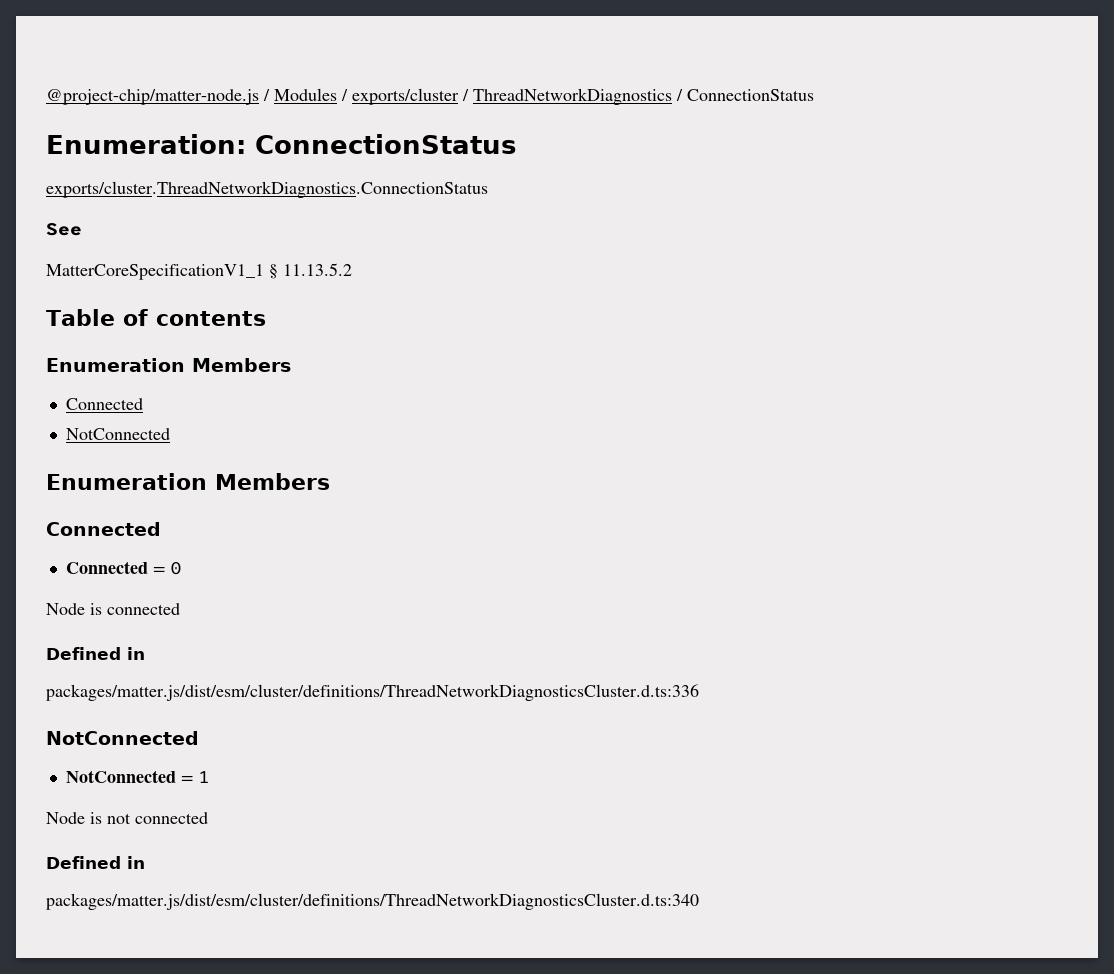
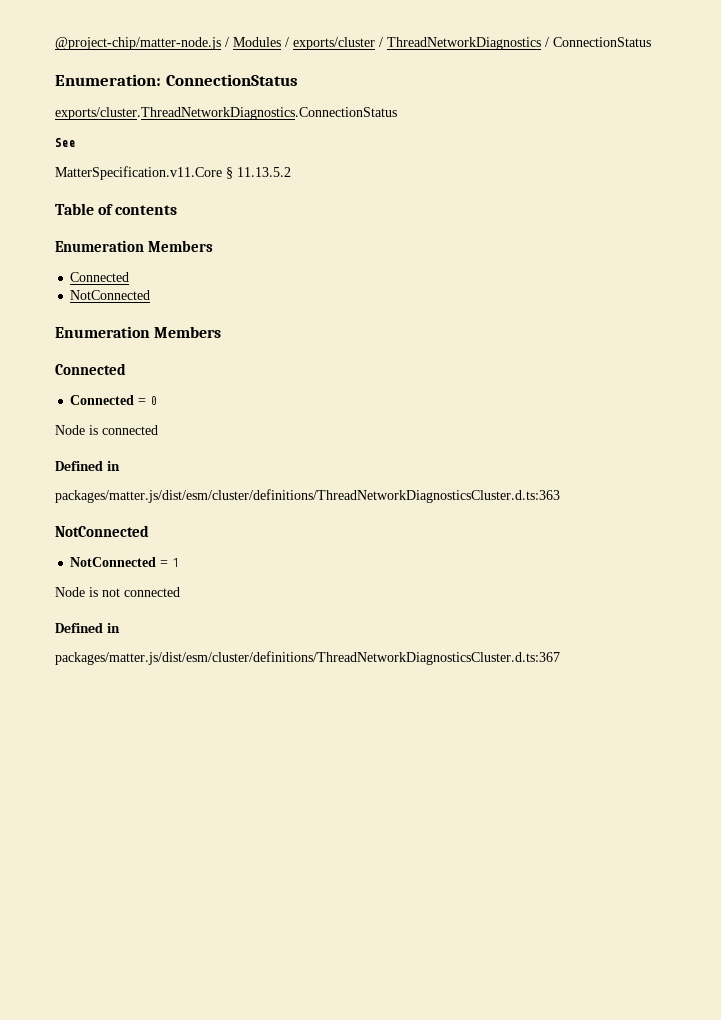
[46,264,264,280] MatterCoreSpecificationV1_1 -> [55,166,222,180] MatterSpecification.v11.Core
[46,684,699,701] packages/matter.js/dist/esm/cluster/definitions/ThreadNetworkDiagnosticsCluster.d.ts:336 -> [55,489,560,503] packages/matter.js/dist/esm/cluster/definitions/ThreadNetworkDiagnosticsCluster.d.ts:363
[46,893,699,910] packages/matter.js/dist/esm/cluster/definitions/ThreadNetworkDiagnosticsCluster.d.ts:340 -> [55,651,560,665] packages/matter.js/dist/esm/cluster/definitions/ThreadNetworkDiagnosticsCluster.d.ts:367

